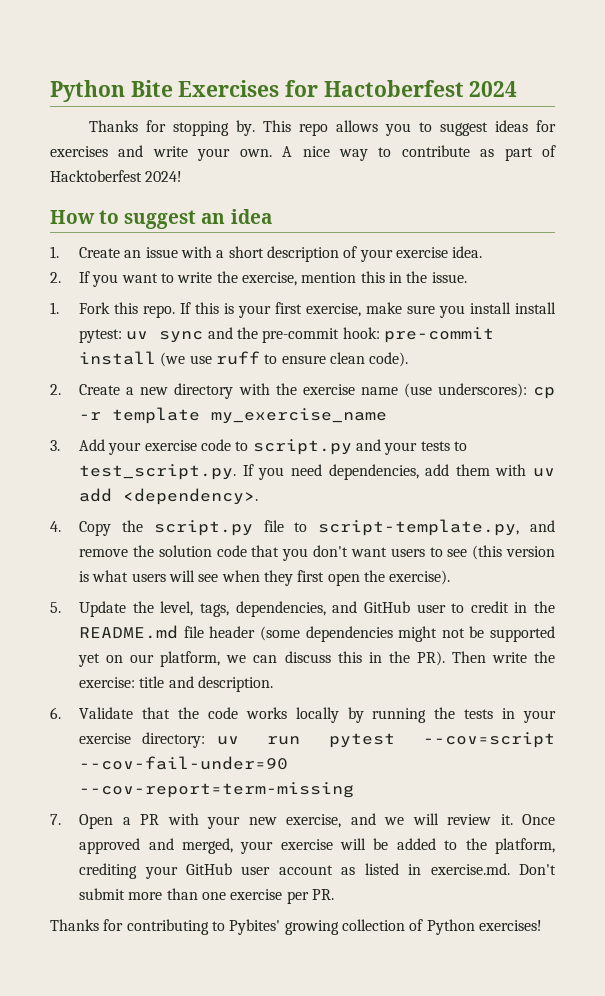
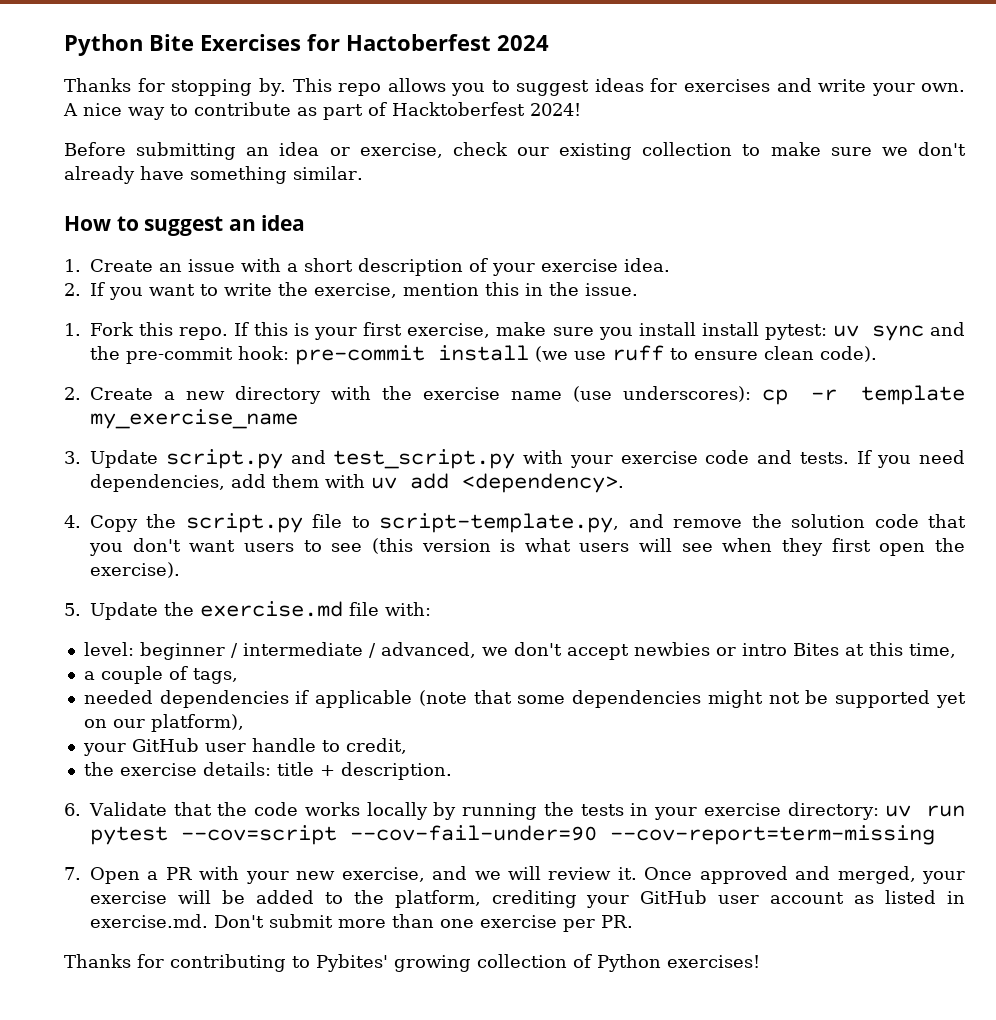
(183, 176) none -> [64,142,966,160] [64,166,363,184] // Before submitting an idea or exercise, check our existing collection to make sure we don't already have something similar.
[79,439,468,455] [79,464,237,480] Add your exercise code to script.py and your tests to test_script.py. -> [90,449,849,469] Update script.py and test_script.py with your exercise code and tests.
[160,601,556,617] [79,625,300,641] level, tags, dependencies, and GitHub user to credit in the README.md file header (some -> [200,601,431,617] [83,642,956,660] [83,666,238,684] [83,690,566,708] exercise.md file with: // level: beginner / intermediate / advanced, we don't accept newbies or intro Bites at this time, // a couple of tags, // needed dependencies if applicable (note that some
[160,651,556,667] [79,676,194,688] platform, we can discuss this in the PR). Then write the exercise: title and -> [150,714,244,732] [82,738,407,756] [83,762,335,776] platform), // your GitHub user handle to credit, // the exercise details: title +

